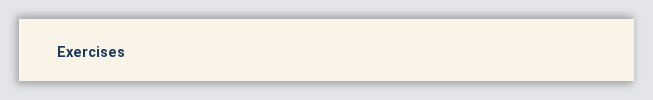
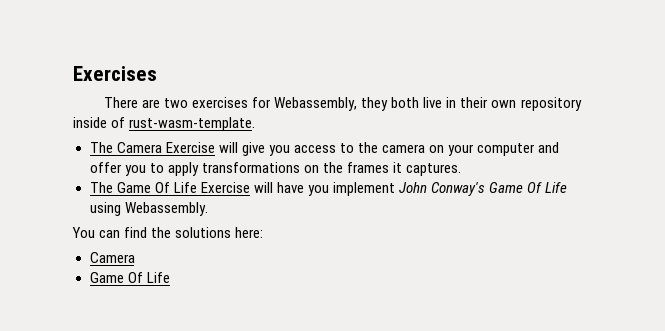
(125, 51) none -> [103,97,582,111] [73,117,256,131] [89,142,560,156] [89,162,461,176] [89,182,568,196] [89,202,208,216] [72,227,264,238] [89,252,135,263] [89,272,170,283] // There are two exercises for Webassembly, they both live in their own repository inside of rust-wasm-template. // The Camera Exercise will give you access to the camera on your computer and offer you to apply transformations on the frames it captures. // The Game Of Life Exercise will have you implement John Conway's Game Of Life using Webassembly. // You can find the solutions here: // Camera // Game Of Life

